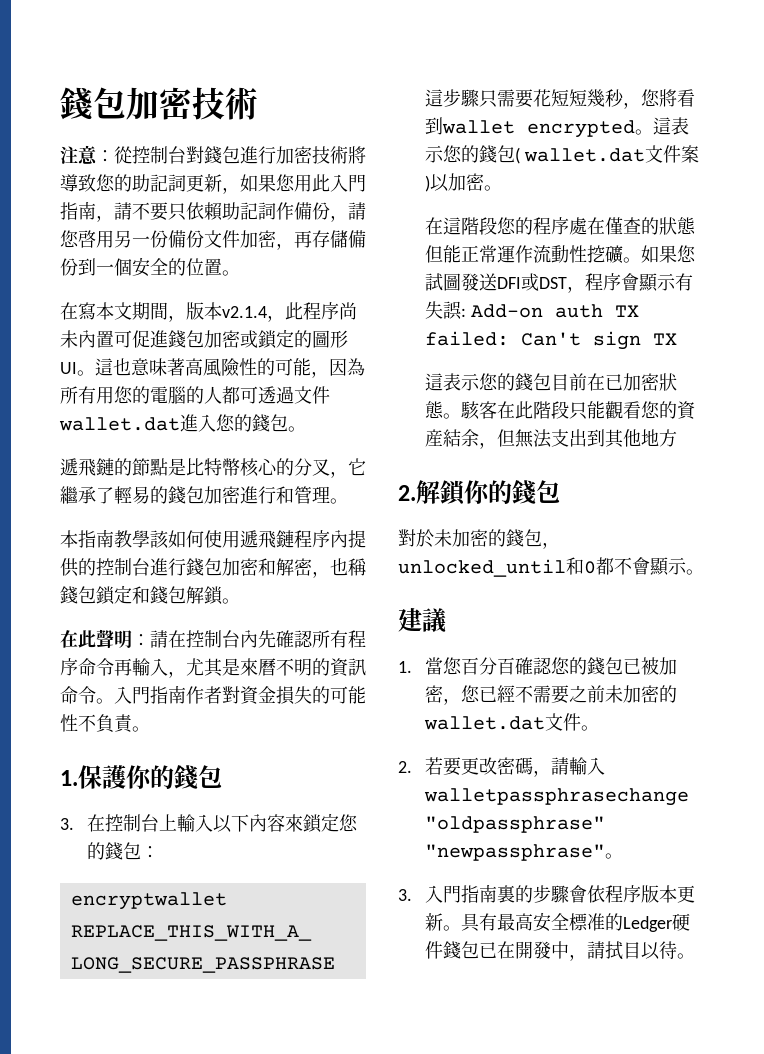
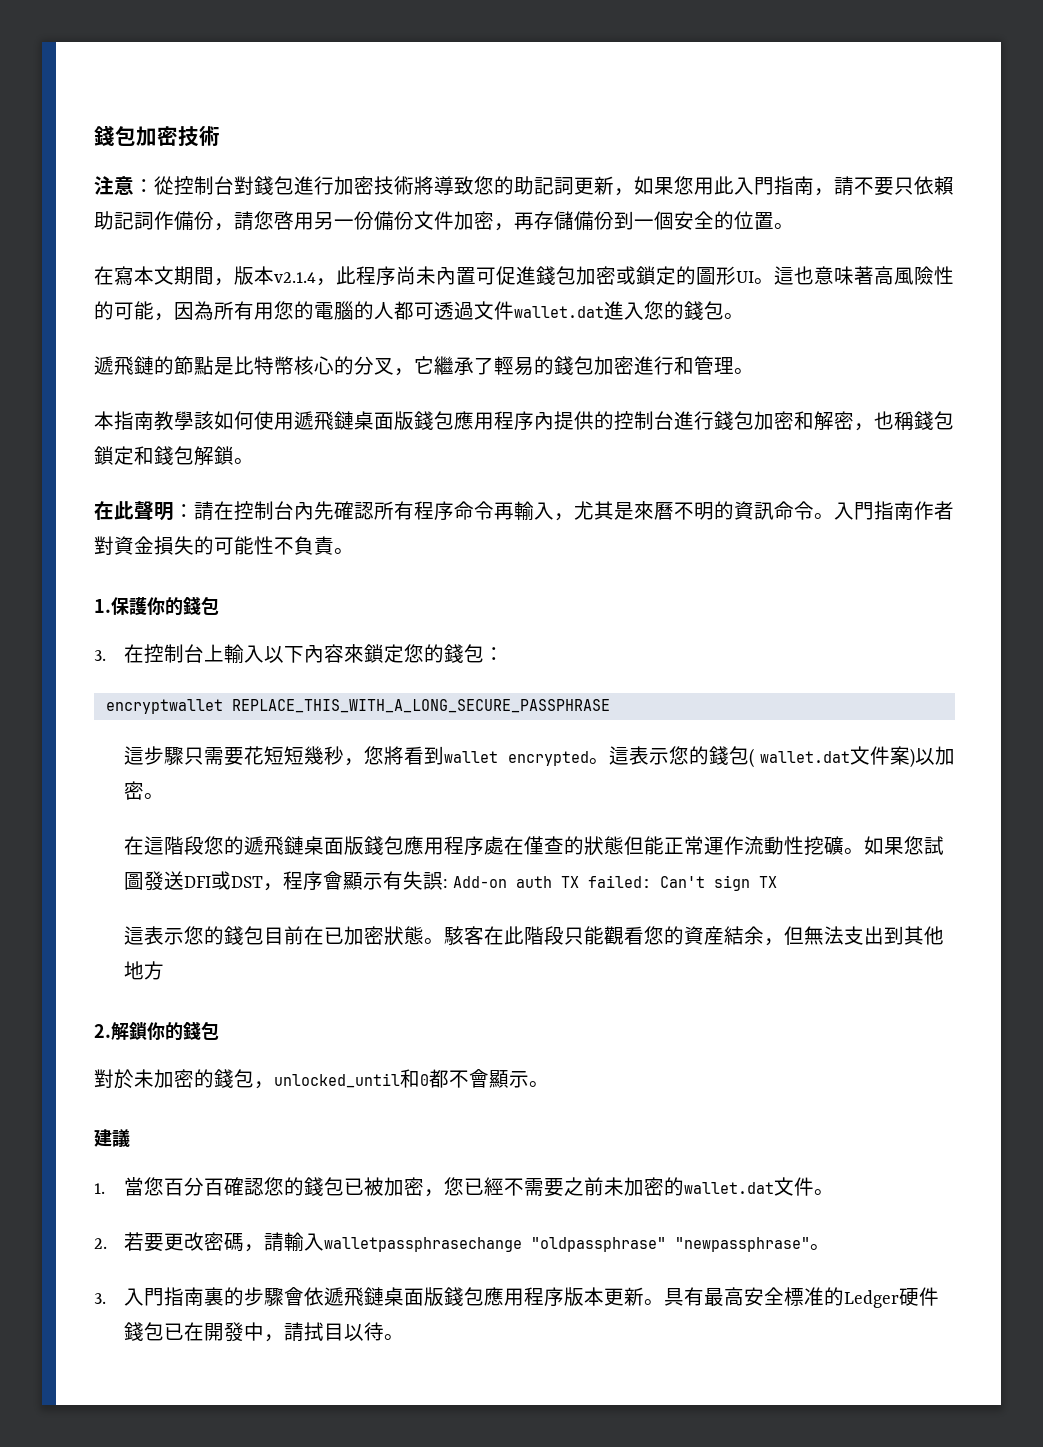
(294, 539) none -> [354,411,494,430] 桌面版錢包應用
(534, 226) none -> [243,836,444,855] 遞飛鏈桌面版錢包應用
(606, 894) none -> [323,1287,524,1306] 遞飛鏈桌面版錢包應用

